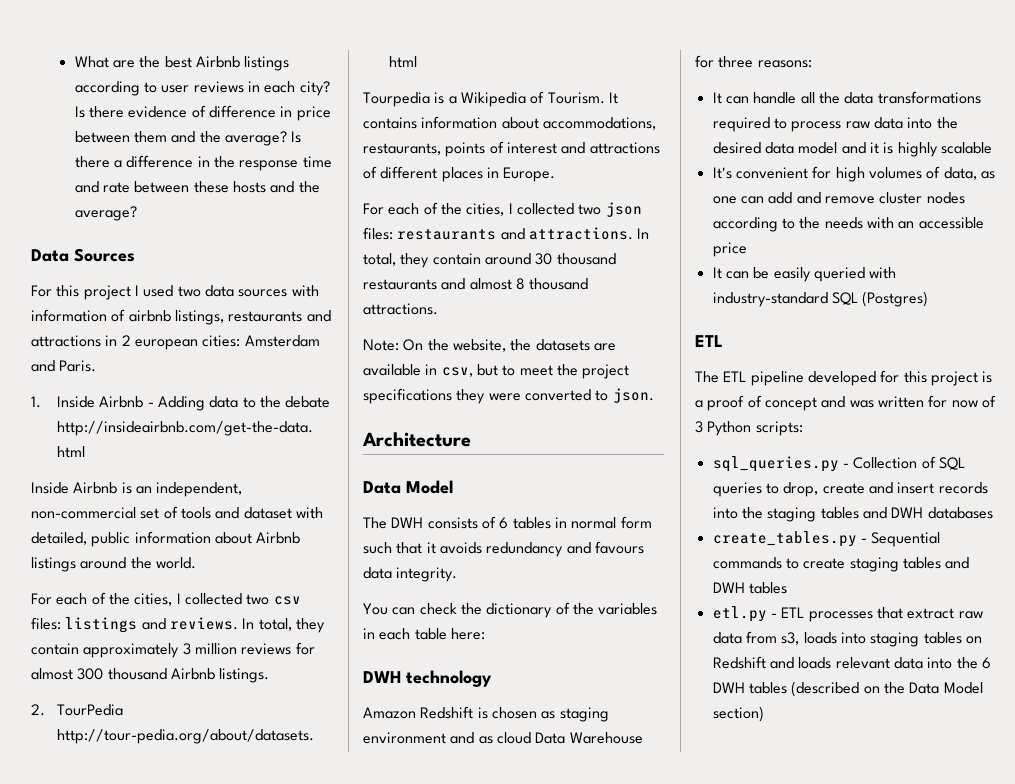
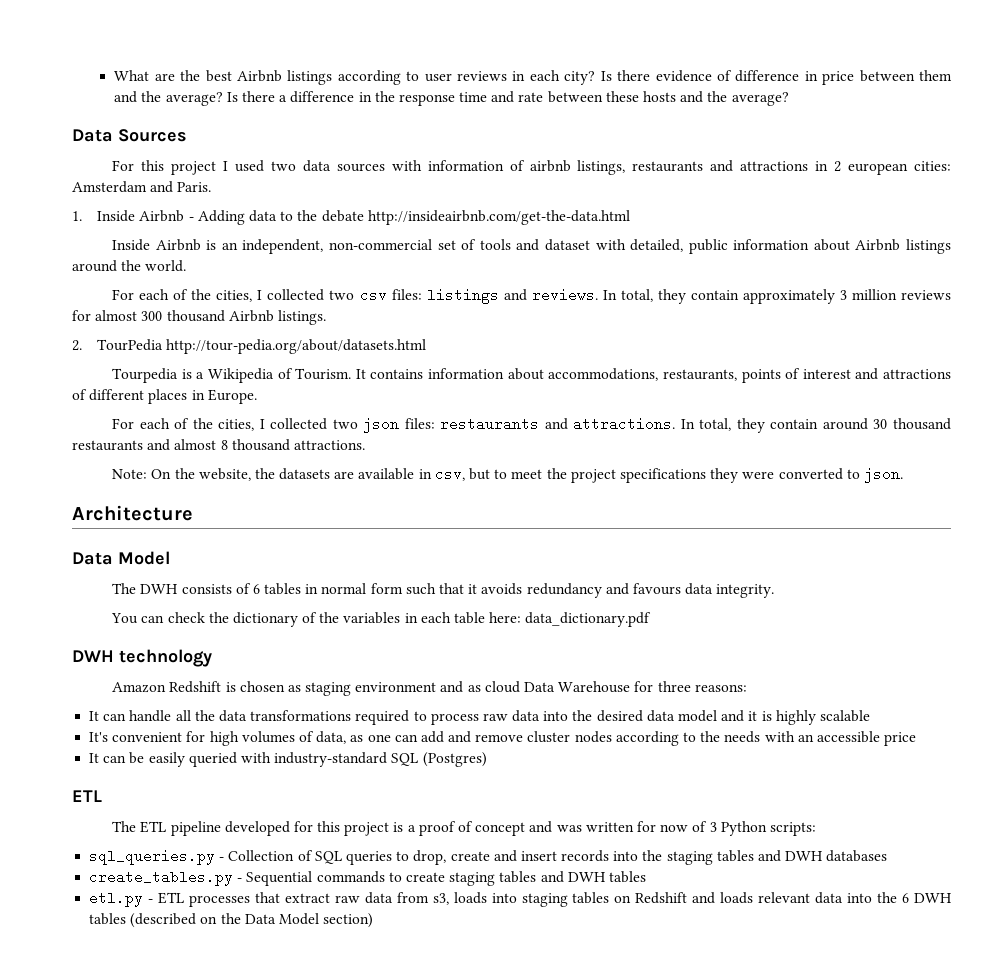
(485, 634) none -> [525,612,652,627] data_dictionary.pdf

